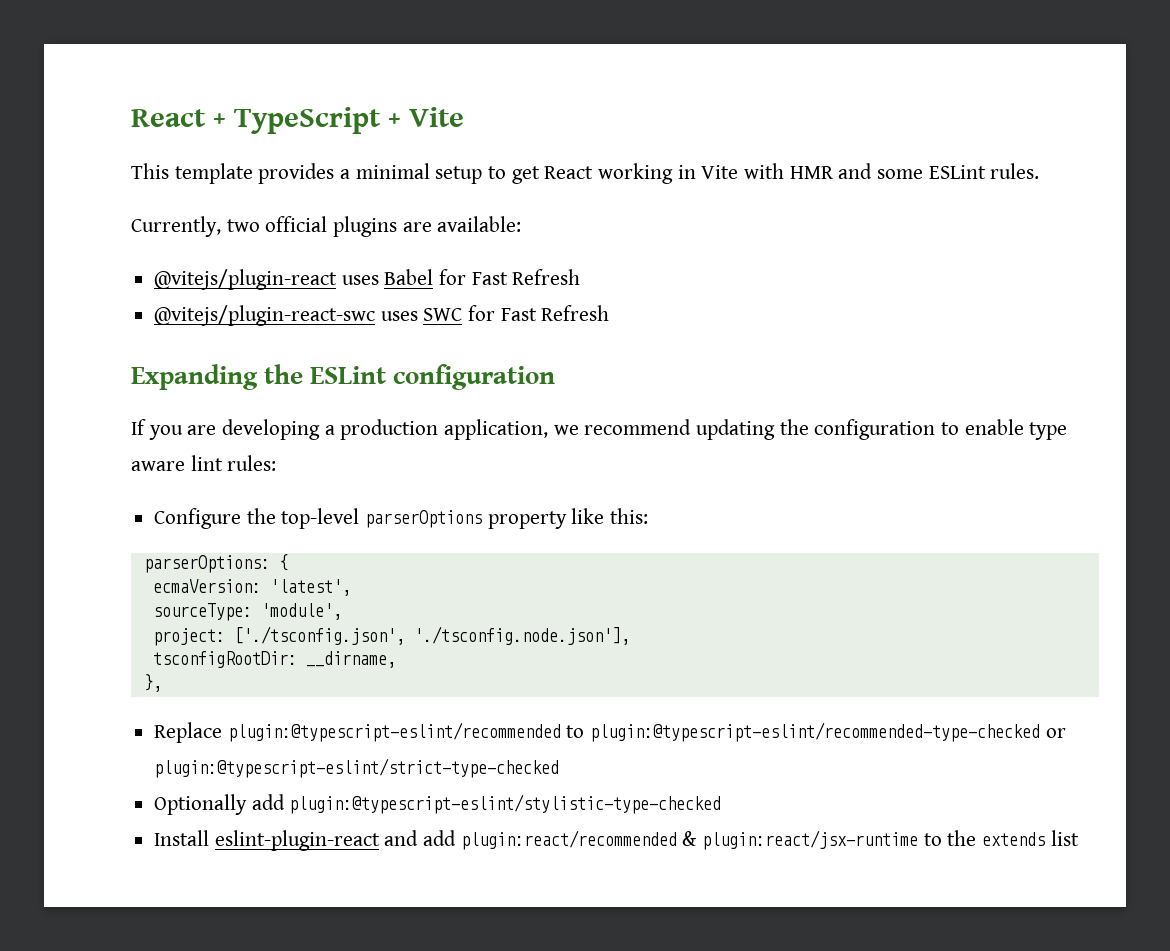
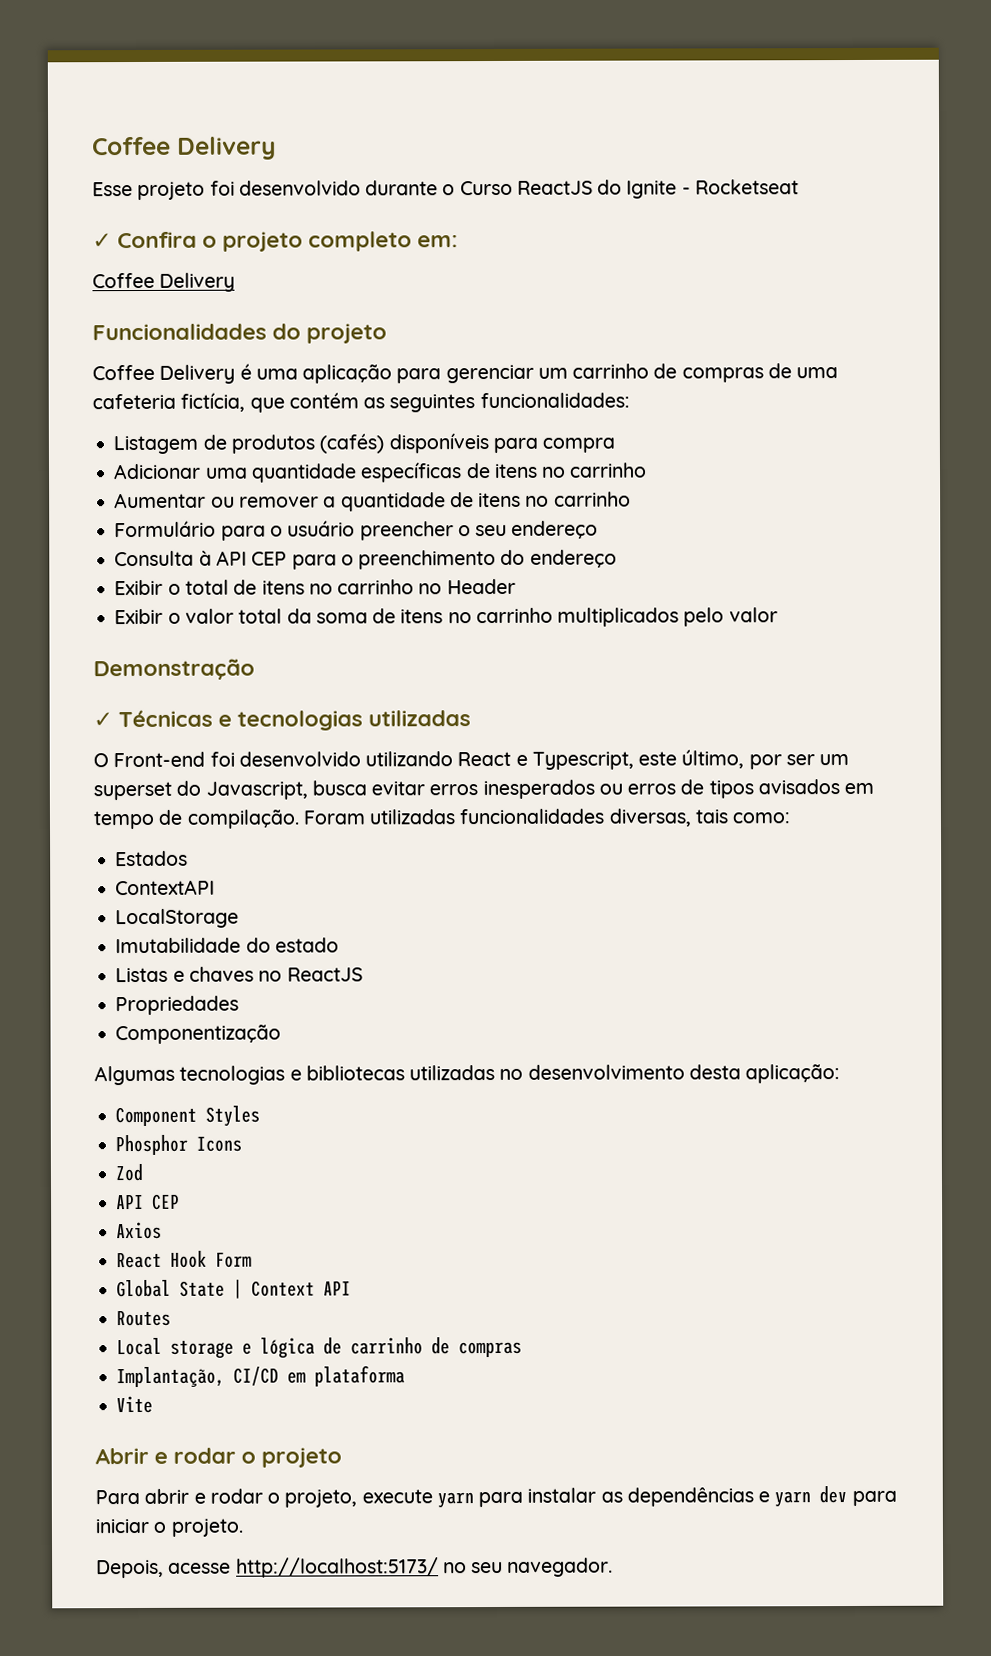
[131,107,464,134] [131,163,1040,184] [131,216,522,237] [154,269,581,290] [154,305,610,326] [131,364,556,390] [131,419,1068,440] [131,455,277,471] [154,508,649,529] [143,554,288,573] [152,579,351,596] [152,603,342,621] [152,626,630,646] [152,651,396,668] [143,674,162,692] [154,722,1066,743] [154,758,560,778] [154,794,722,815] [154,830,1079,851] React + TypeScript + Vite // This template provides a minimal setup to get React working in Vite with HMR and some ESLint rules. // Currently, two official plugins are available: // @vitejs/plugin-react uses Babel for Fast Refresh // @vitejs/plugin-react-swc uses SWC for Fast Refresh // Expanding the ESLint configuration // If you are developing a production application, we recommend updating the configuration to enable type aware lint rules: // Configure the top-level parserOptions property like this: // parserOptions: { // ecmaVersion: 'latest', // sourceType: 'module', // project: ['./tsconfig.json', './tsconfig.node.json'], // tsconfigRootDir: __dirname, // }, // Replace plugin:@typescript-eslint/recommended to plugin:@typescript-eslint/recommended-type-checked or plugin:@typescript-eslint/strict-type-checked // Optionally add plugin:@typescript-eslint/stylistic-type-checked // Install eslint-plugin-react and add plugin:react/recommended & plugin:react/jsx-runtime to the extends list -> [92,136,276,160] [92,179,799,200] [92,231,459,252] [92,272,236,292] [92,323,388,344] [92,363,839,384] [92,392,630,413] [113,433,616,455] [113,462,648,483] [114,491,631,512] [114,520,599,541] [114,549,617,570] [114,578,516,596] [114,607,778,627] [93,658,255,681] [93,709,472,731] [93,749,850,770] [93,779,875,801] [93,808,791,830] [115,850,189,867] [115,879,216,896] [115,908,240,929] [115,937,339,954] [115,966,363,983] [115,995,240,1016] [115,1024,282,1045] [94,1064,841,1086] [115,1105,261,1127] [115,1134,243,1156] [115,1163,144,1182] [116,1193,181,1210] [116,1221,163,1240] [116,1250,253,1269] [116,1279,352,1299] [116,1310,172,1327] [116,1337,523,1359] [116,1365,406,1388] [116,1395,154,1414] [95,1447,343,1468] [95,1486,897,1509] [95,1518,243,1537] [96,1557,614,1579] Coffee Delivery // Esse projeto foi desenvolvido durante o Curso ReactJS do Ignite - Rocketseat // ✓ Confira o projeto completo em: // Coffee Delivery // Funcionalidades do projeto // Coffee Delivery é uma aplicação para gerenciar um carrinho de compras de uma cafeteria fictícia, que contém as seguintes funcionalidades: // Listagem de produtos (cafés) disponíveis para compra // Adicionar uma quantidade específicas de itens no carrinho // Aumentar ou remover a quantidade de itens no carrinho // Formulário para o usuário preencher o seu endereço // Consulta à API CEP para o preenchimento do endereço // Exibir o total de itens no carrinho no Header // Exibir o valor total da soma de itens no carrinho multiplicados pelo valor // Demonstração // ✓ Técnicas e tecnologias utilizadas // O Front-end foi desenvolvido utilizando React e Typescript, este último, por ser um superset do Javascript, busca evitar erros inesperados ou erros de tipos avisados em tempo de compilação. Foram utilizadas funcionalidades diversas, tais como: // Estados // ContextAPI // LocalStorage // Imutabilidade do estado // Listas e chaves no ReactJS // Propriedades // Componentização // Algumas tecnologias e bibliotecas utilizadas no desenvolvimento desta aplicação: // Component Styles // Phosphor Icons // Zod // API CEP // Axios // React Hook Form // Global State | Context API // Routes // Local storage e lógica de carrinho de compras // Implantação, CI/CD em plataforma // Vite // Abrir e rodar o projeto // Para abrir e rodar o projeto, execute yarn para instalar as dependências e yarn dev para iniciar o projeto. // Depois, acesse http://localhost:5173/ no seu navegador.

